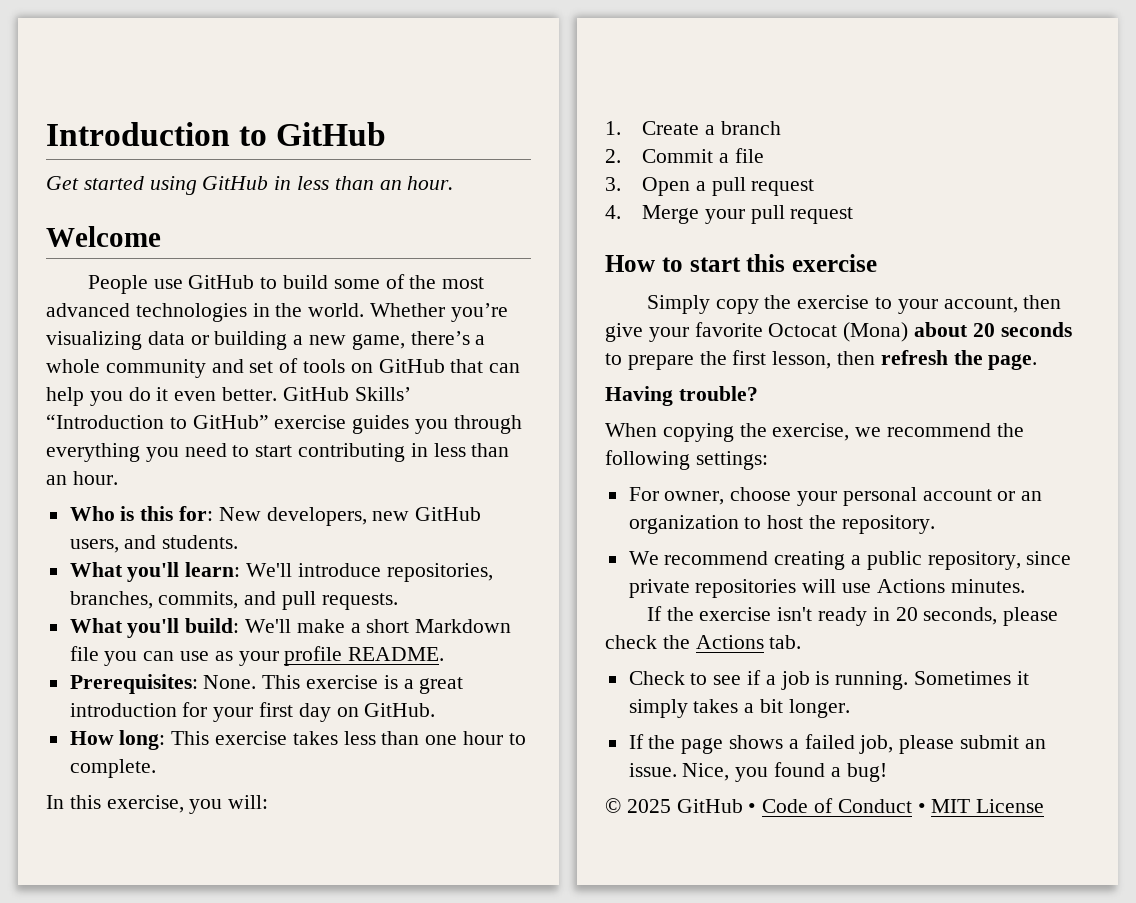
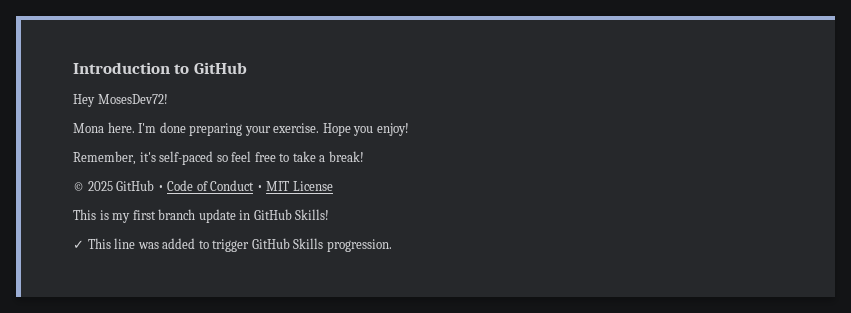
[46,176,454,195] [46,226,161,247] [87,274,485,294] [46,303,508,322] [46,331,486,350] [46,358,521,378] [46,387,411,406] [46,414,522,434] [46,443,510,462] [46,471,118,485] [69,506,482,526] [69,535,239,553] [69,562,493,582] [69,591,398,610] [69,618,512,638] [69,646,445,666] [69,674,464,694] [69,702,436,722] [69,730,526,750] [69,759,156,778] [46,795,269,814] [605,121,781,135] [605,148,764,163] [605,177,815,196] [605,205,854,224] [605,254,877,272] [646,295,1062,314] [605,322,1072,342] [605,350,1038,370] [605,386,758,406] [605,423,1024,442] [605,450,768,470] [628,487,1043,506] [628,515,935,534] [628,551,1072,570] [628,579,1025,598] [646,606,1059,626] [605,635,802,649] [628,670,1029,690] [628,699,850,718] [628,734,1046,754] [628,762,887,782] Get started using GitHub in less than an hour. // Welcome // People use GitHub to build some of the most advanced technologies in the world. Whether you’re visualizing data or building a new game, there’s a whole community and set of tools on GitHub that can help you do it even better. GitHub Skills’ “Introduction to GitHub” exercise guides you through everything you need to start contributing in less than an hour. // Who is this for: New developers, new GitHub users, and students. // What you'll learn: We'll introduce repositories, branches, commits, and pull requests. // What you'll build: We'll make a short Markdown file you can use as your profile README. // Prerequisites: None. This exercise is a great introduction for your first day on GitHub. // How long: This exercise takes less than one hour to complete. // In this exercise, you will: // 1. Create a branch // 2. Commit a file // 3. Open a pull request // 4. Merge your pull request // How to start this exercise // Simply copy the exercise to your account, then give your favorite Octocat (Mona) about 20 seconds to prepare the first lesson, then refresh the page. // Having trouble? // When copying the exercise, we recommend the following settings: // For owner, choose your personal account or an organization to host the repository. // We recommend creating a public repository, since private repositories will use Actions minutes. // If the exercise isn't ready in 20 seconds, please check the Actions tab. // Check to see if a job is running. Sometimes it simply takes a bit longer. // If the page shows a failed job, please submit an issue. Nice, you found a bug! -> [73,94,168,107] [73,122,409,136] [73,151,364,165] Hey MosesDev72! // Mona here. I'm done preparing your exercise. Hope you enjoy! // Remember, it's self-paced so feel free to take a break!
(1045, 806) none -> [73,209,330,223] [73,238,392,252] // This is my first branch update in GitHub Skills! // ✓ This line was added to trigger GitHub Skills progression.

